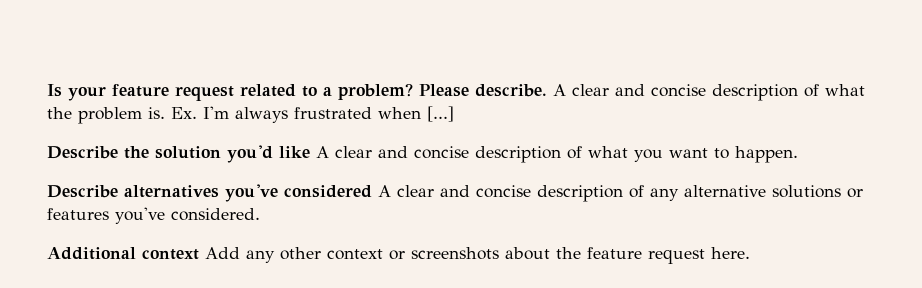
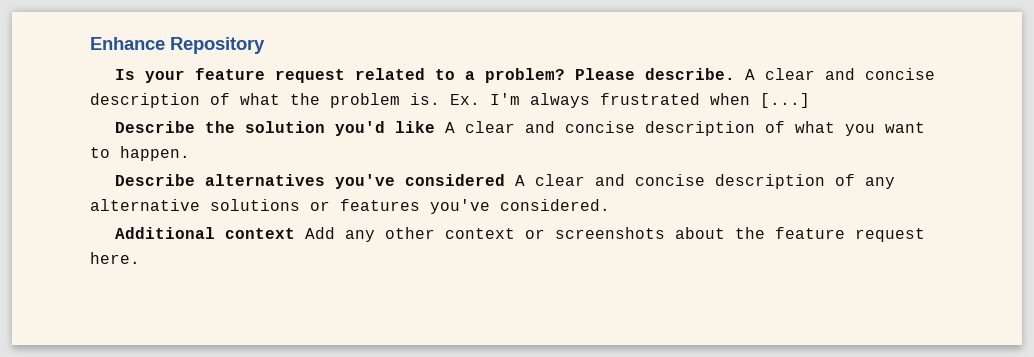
(47, 90) none -> [90,37,265,54] Enhance Repository //

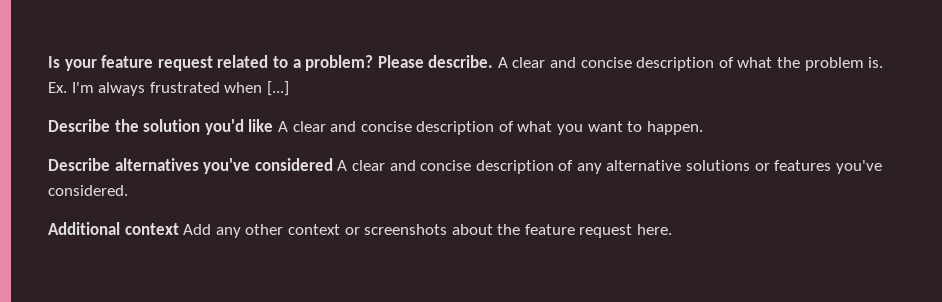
[90,37,265,54] Enhance Repository // -> (48, 62) none

